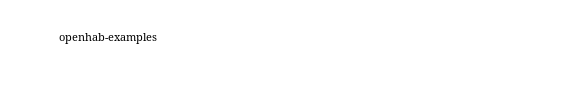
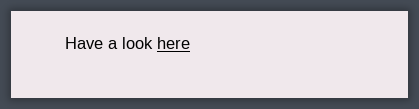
[59,33,157,44] openhab-examples -> [65,37,190,49] Have a look here

